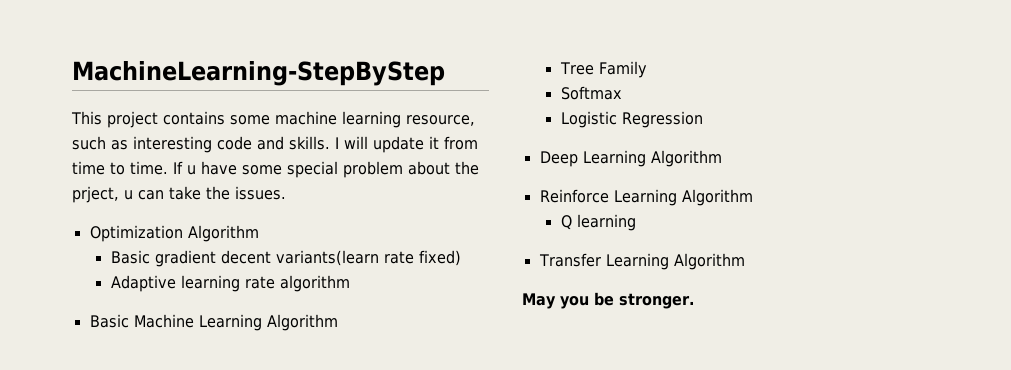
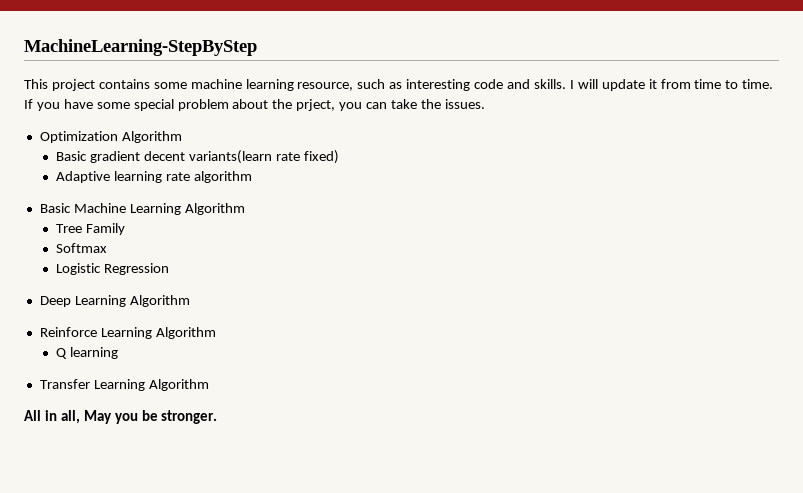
[187,165,196,175] u -> [36,102,60,111] you
[124,190,133,200] u -> [339,102,363,111] you
(745, 261) none -> [24,410,80,424] All in all,

